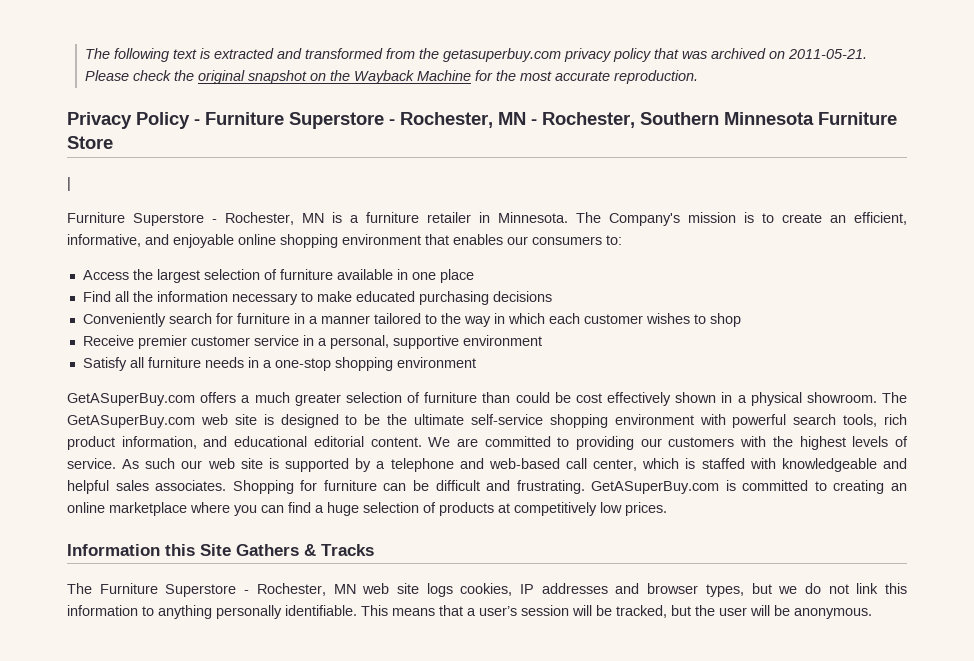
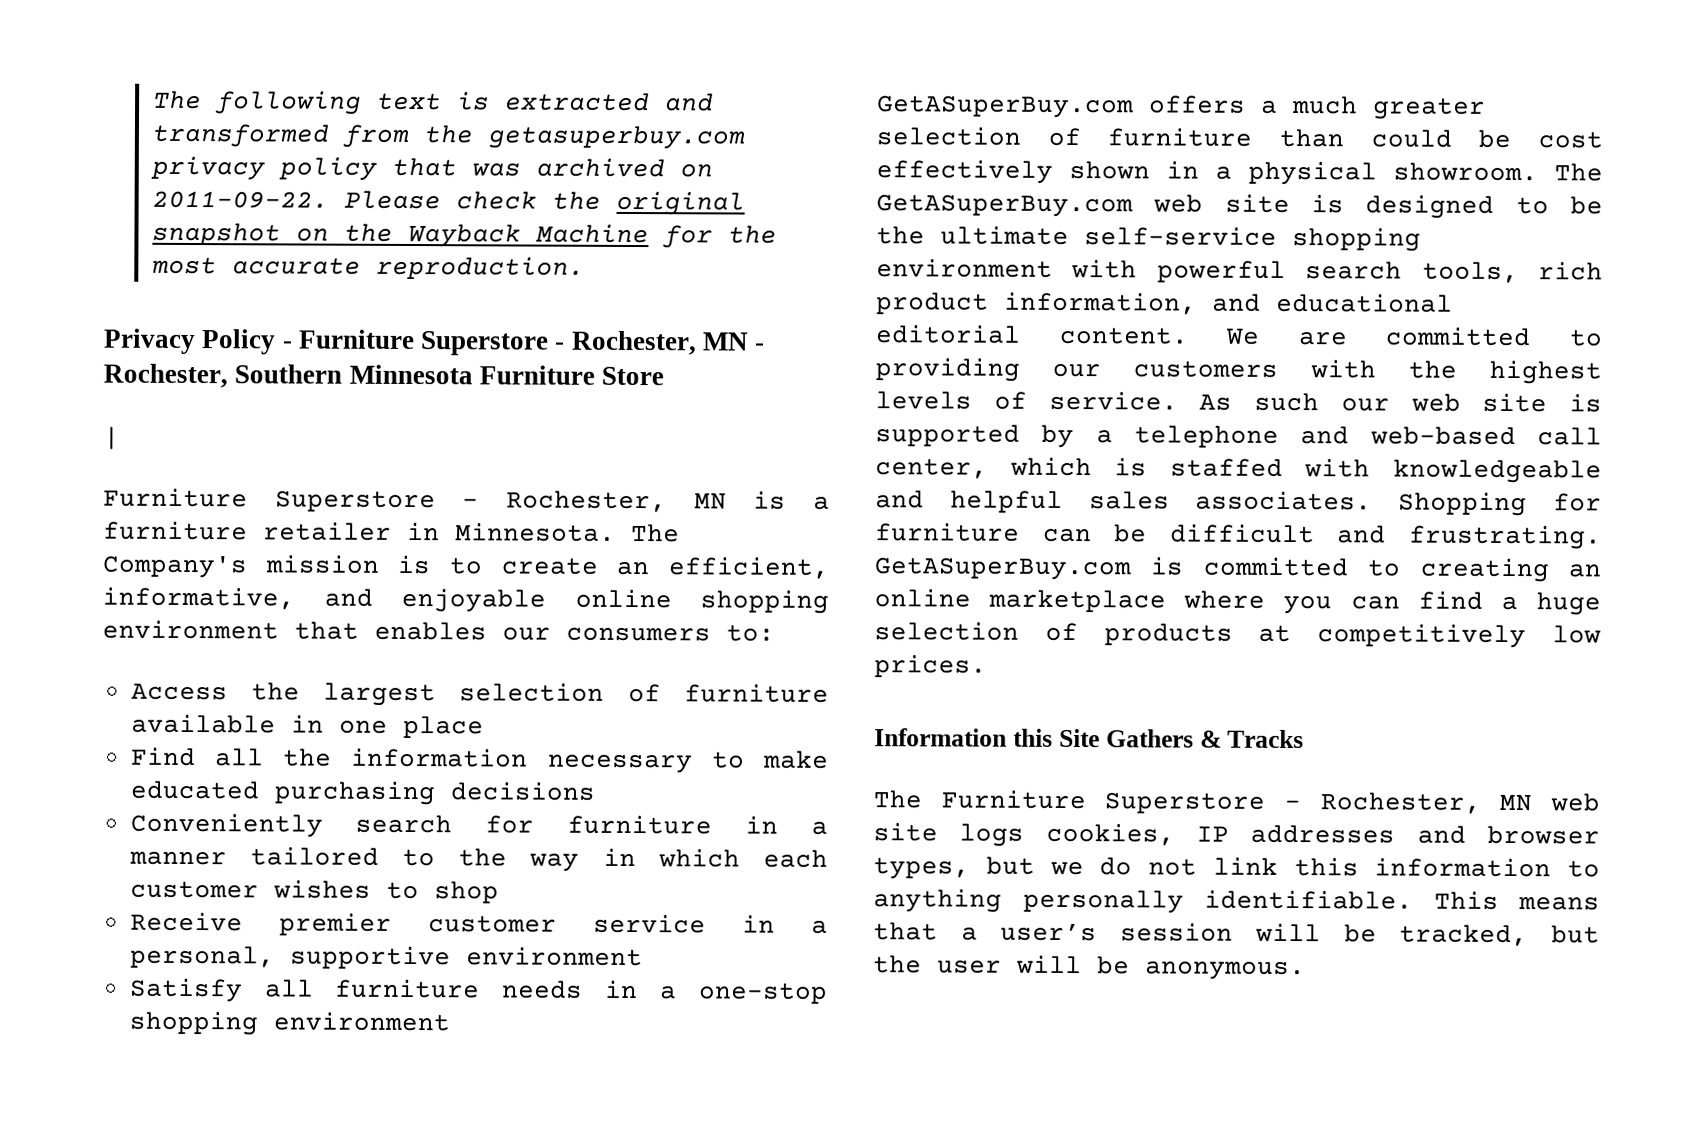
[787,49,867,59] 2011-05-21. -> [152,190,330,209] 2011-09-22.

